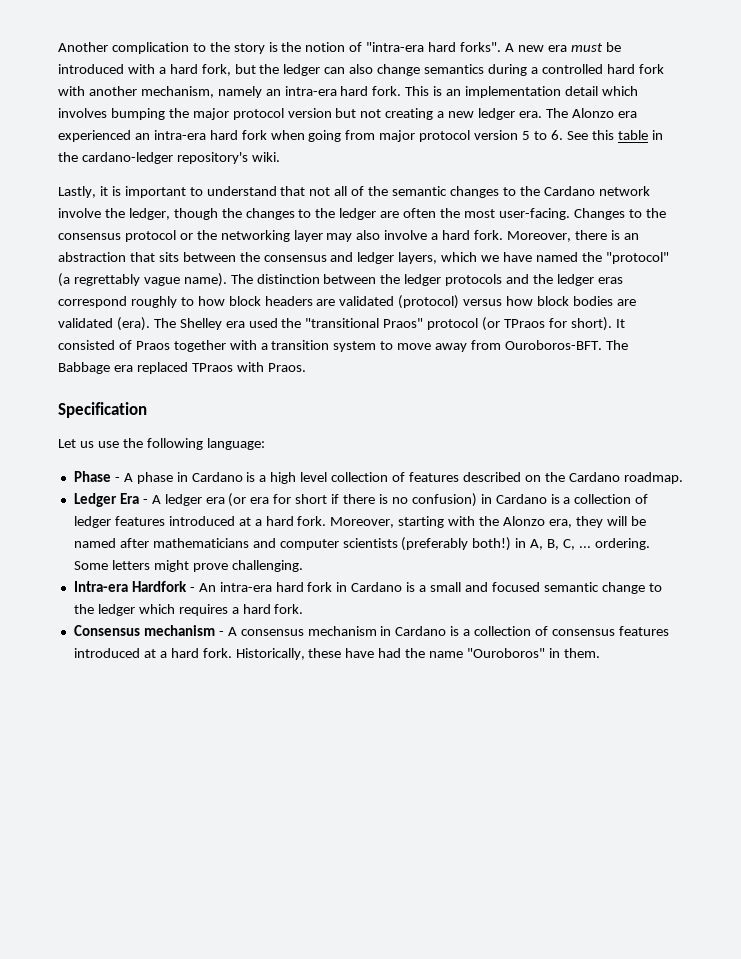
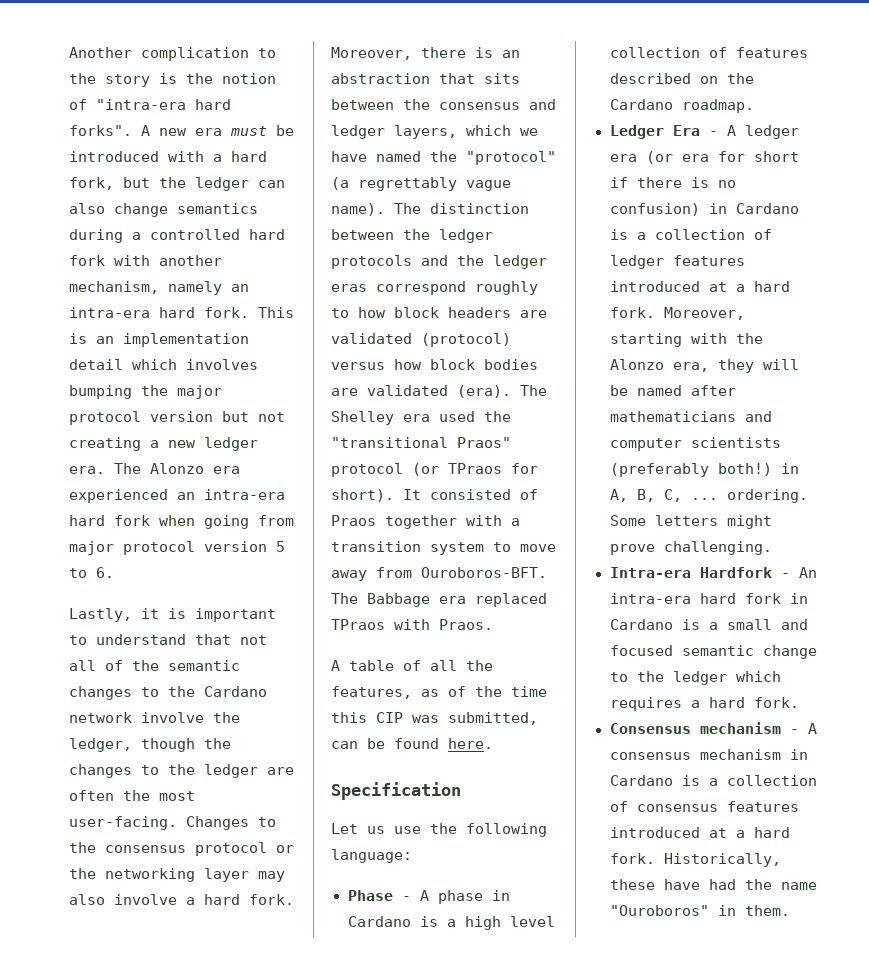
[566,130,663,140] [58,152,280,164] See this table in the cardano-ledger repository's wiki. -> (114, 572) none
(306, 367) none -> [331,660,493,671] [331,686,547,699] [331,712,538,725] [331,738,493,749] // A table of all the features, as of the time this CIP was submitted, can be found here.

